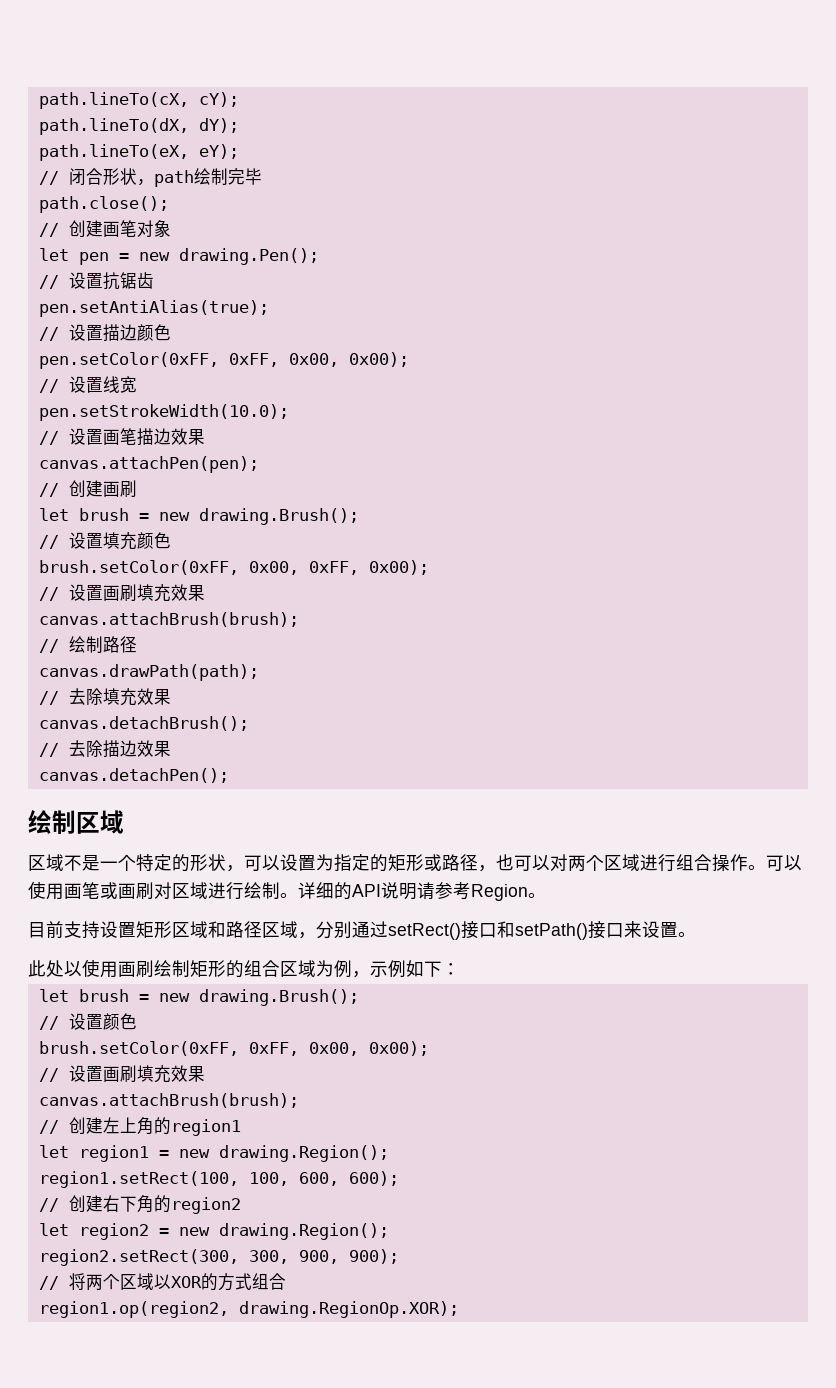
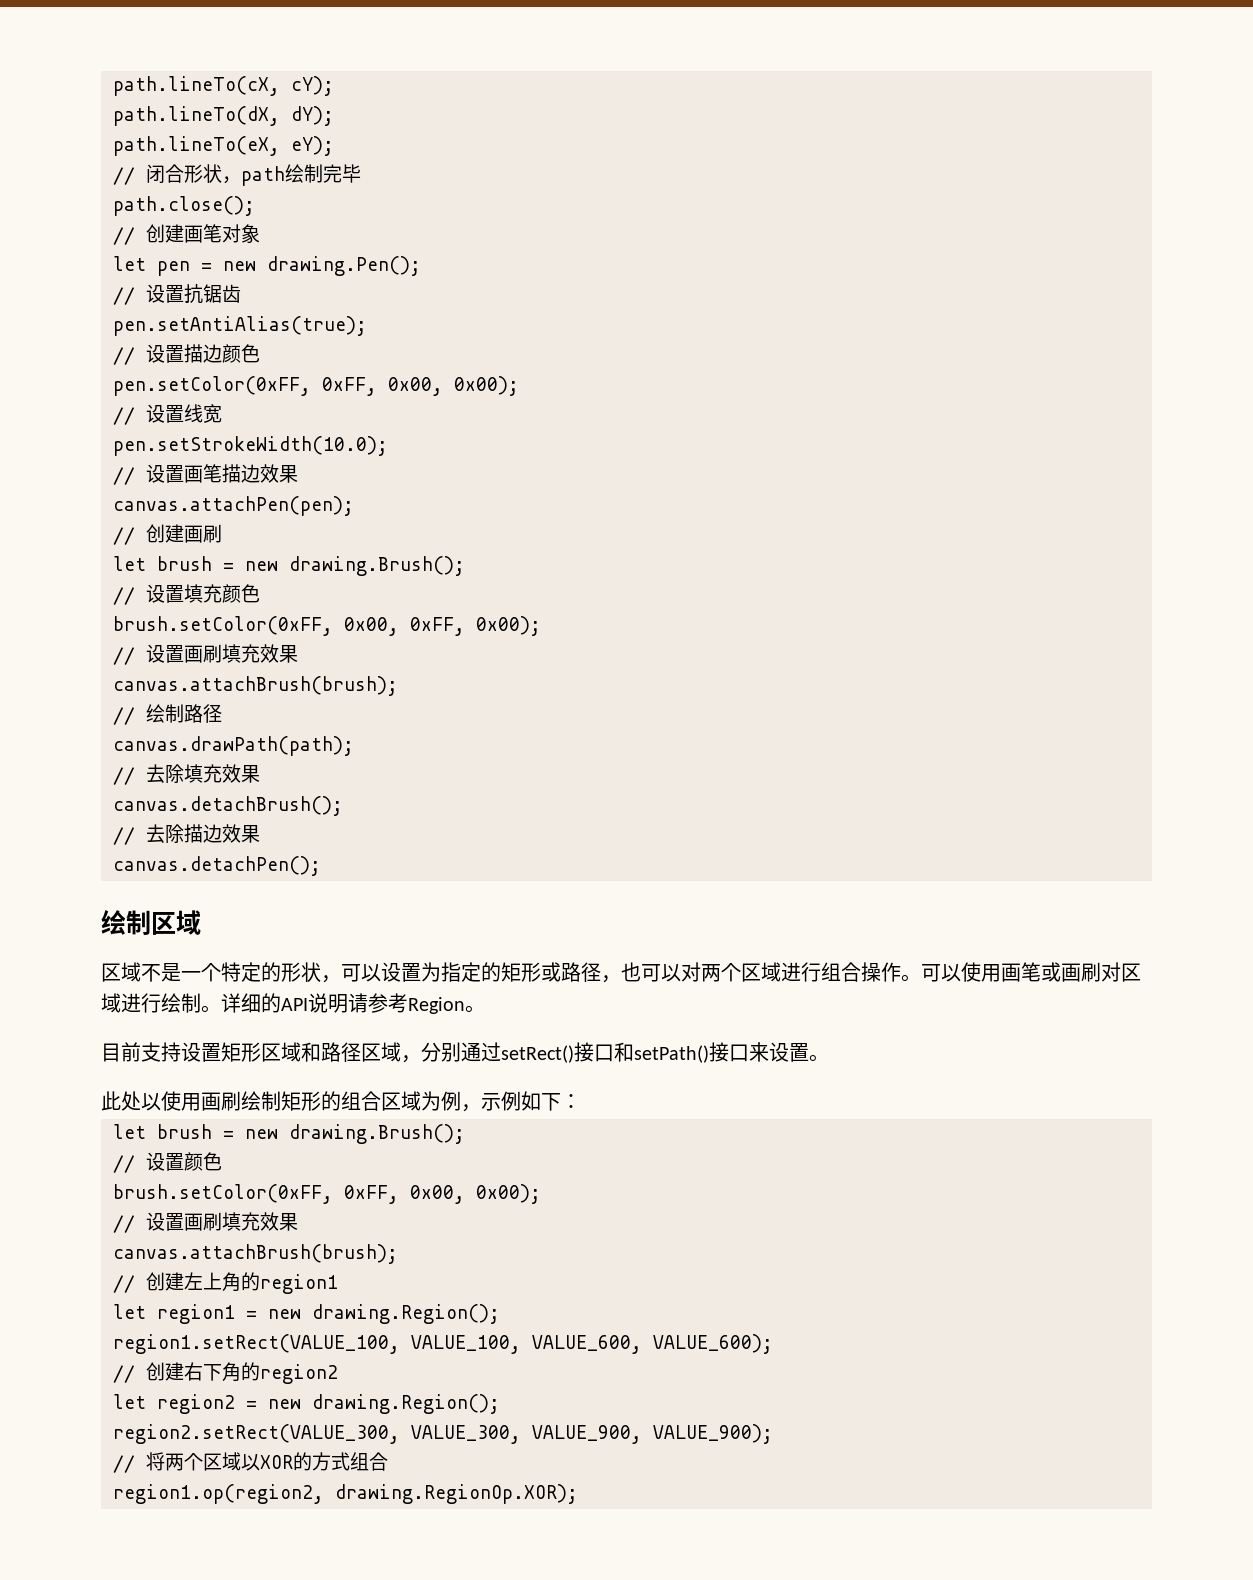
[38,1171,399,1188] region1.setRect(100, 100, 600, 600); -> [113,1334,773,1354] region1.setRect(VALUE_100, VALUE_100, VALUE_600, VALUE_600);
[38,1249,399,1266] region2.setRect(300, 300, 900, 900); -> [113,1424,773,1444] region2.setRect(VALUE_300, VALUE_300, VALUE_900, VALUE_900);

